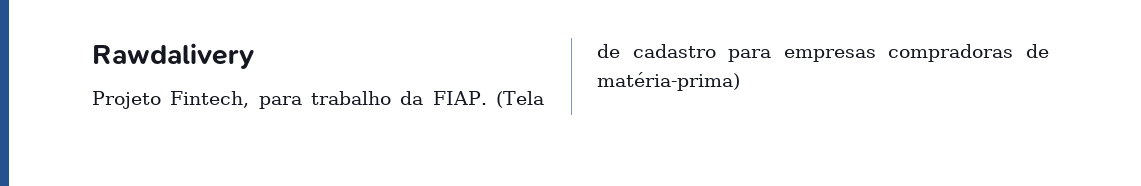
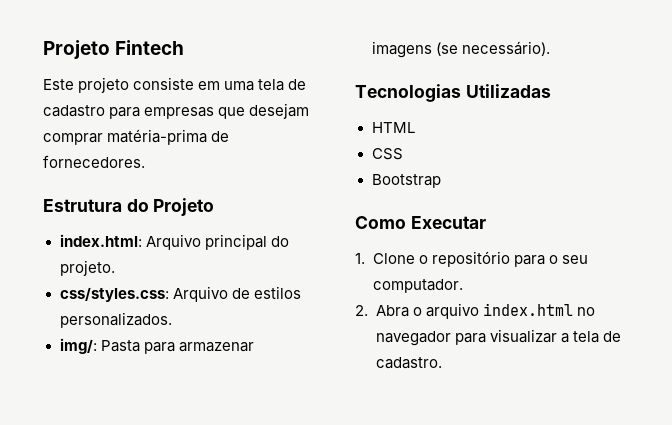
[92,43,254,69] [92,91,545,109] [597,44,1049,62] [597,72,740,91] Rawdalivery // Projeto Fintech, para trabalho da FIAP. (Tela de cadastro para empresas compradoras de matéria-prima) -> [43,40,185,59] [43,77,307,93] [43,103,310,119] [43,129,230,145] [43,155,145,168] [43,198,215,216] [59,234,289,250] [59,260,115,276] [59,286,301,302] [59,312,172,328] [59,338,254,354] [371,41,550,58] [355,84,551,102] [371,122,415,133] [371,148,403,160] [371,174,441,188] [355,216,486,229] [355,251,588,267] [372,279,463,293] [355,303,595,319] [375,329,621,346] [375,357,442,369] Projeto Fintech // Este projeto consiste em uma tela de cadastro para empresas que desejam comprar matéria-prima de fornecedores. // Estrutura do Projeto // index.html: Arquivo principal do projeto. // css/styles.css: Arquivo de estilos personalizados. // img/: Pasta para armazenar imagens (se necessário). // Tecnologias Utilizadas // HTML // CSS // Bootstrap // Como Executar // 1. Clone o repositório para o seu computador. // 2. Abra o arquivo index.html no navegador para visualizar a tela de cadastro.

